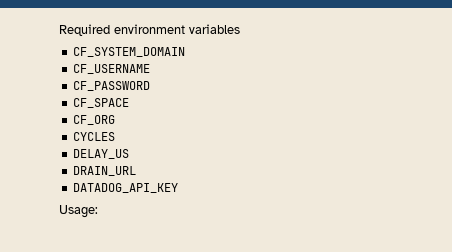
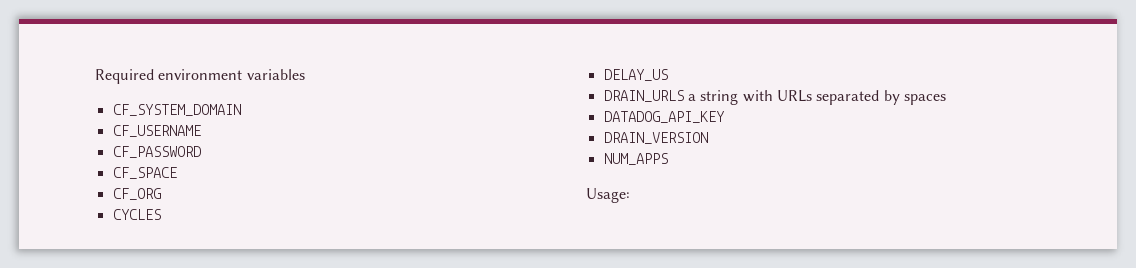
[73,166,137,176] DRAIN_URL -> [603,90,946,105] DRAIN_URLS a string with URLs separated by spaces
(179, 188) none -> [603,132,708,144] [603,153,668,165] // DRAIN_VERSION // NUM_APPS

